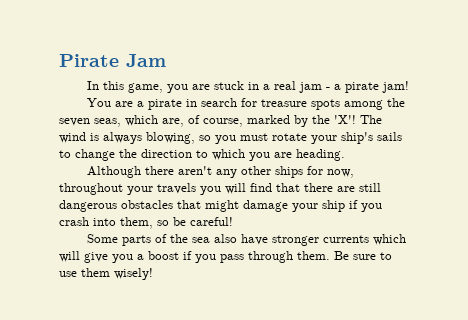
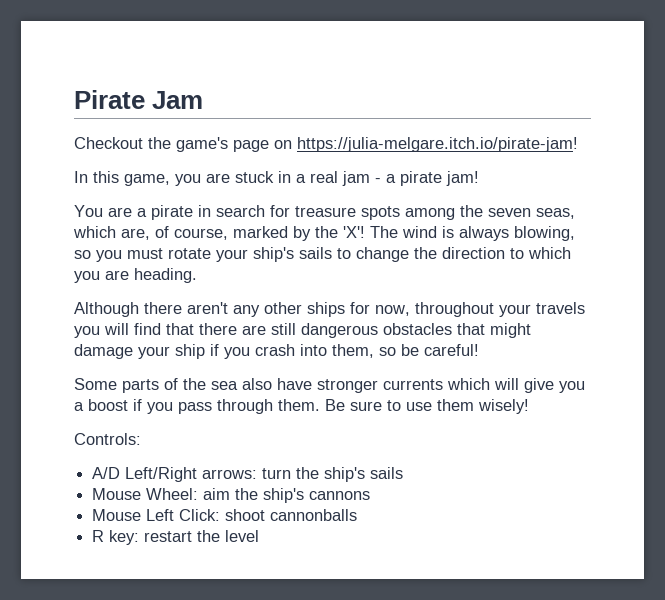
(166, 60) none -> [74,137,578,152] // Checkout the game's page on https://julia-melgare.itch.io/pirate-jam!
(153, 274) none -> [74,433,141,445] [92,467,404,482] [92,488,371,503] [92,509,358,521] [92,530,260,545] // Controls: // A/D Left/Right arrows: turn the ship's sails // Mouse Wheel: aim the ship's cannons // Mouse Left Click: shoot cannonballs // R key: restart the level

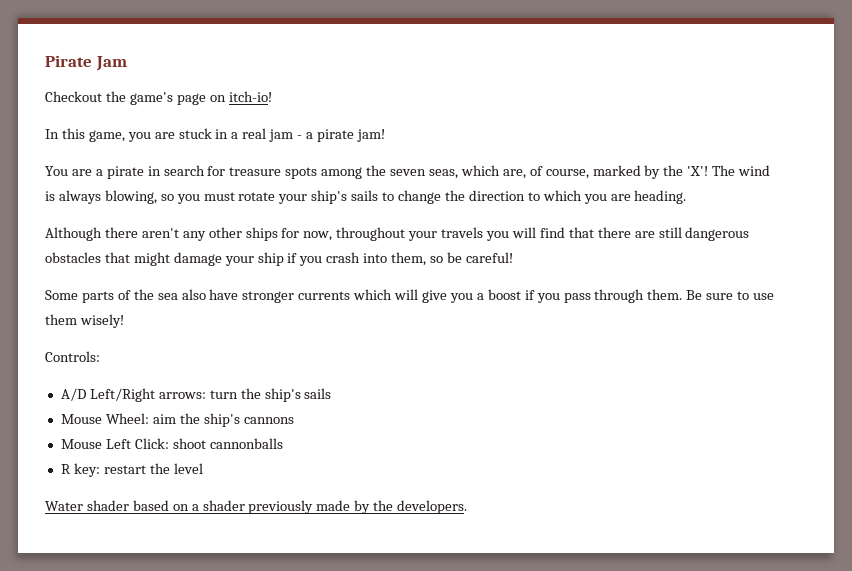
[297,137,578,152] https://julia-melgare.itch.io/pirate-jam! -> [228,91,272,102] itch-io!
(260, 536) none -> [45,500,468,514] // Water shader based on a shader previously made by the developers.

